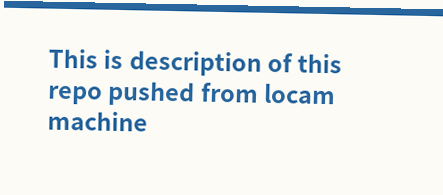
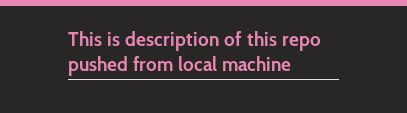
[263,82,337,105] locam -> [178,56,218,71] local

